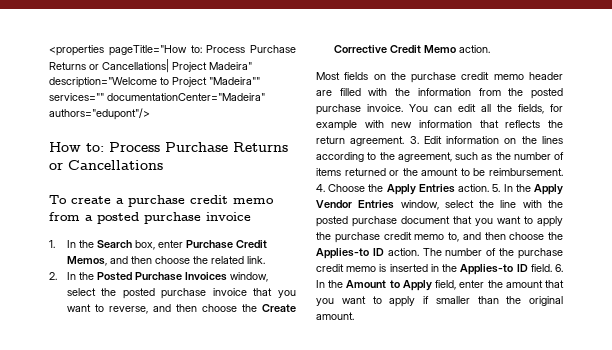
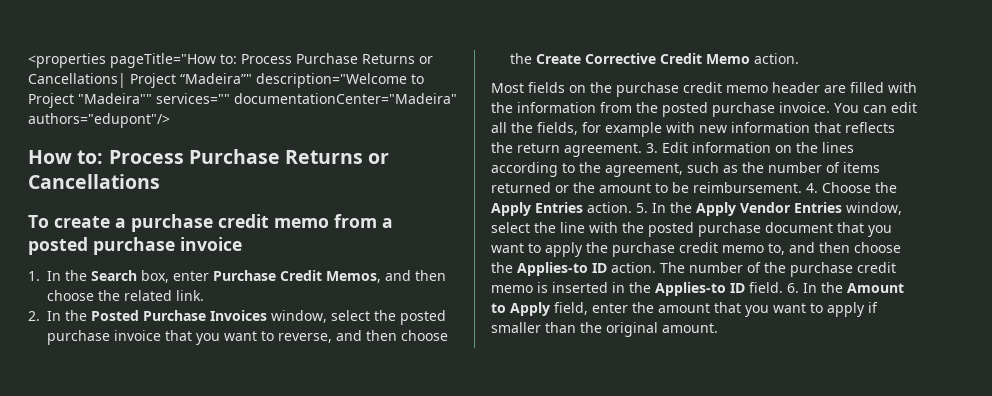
[209,62,252,70] Madeira" -> [180,73,252,84] “Madeira”"

